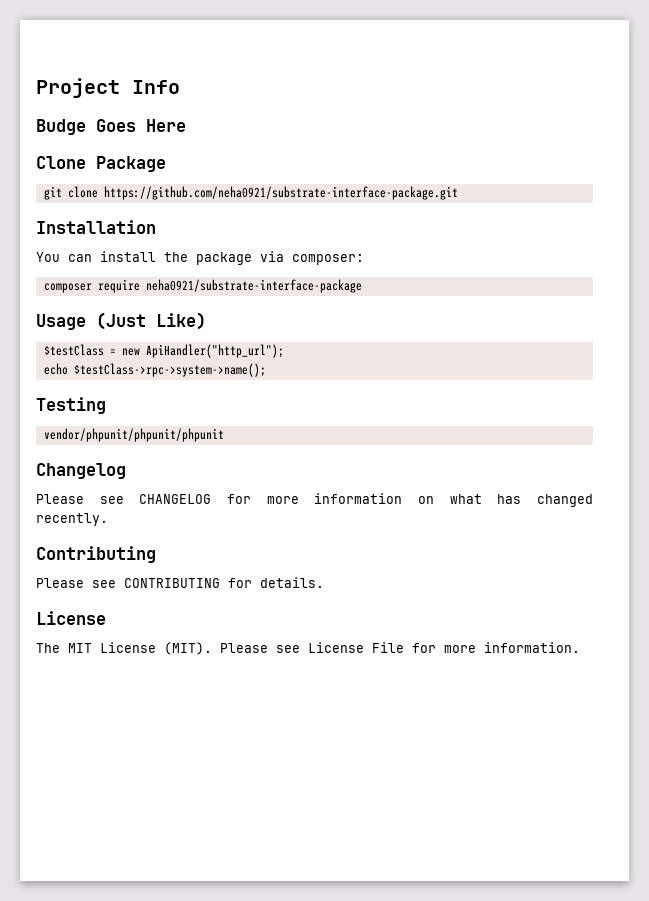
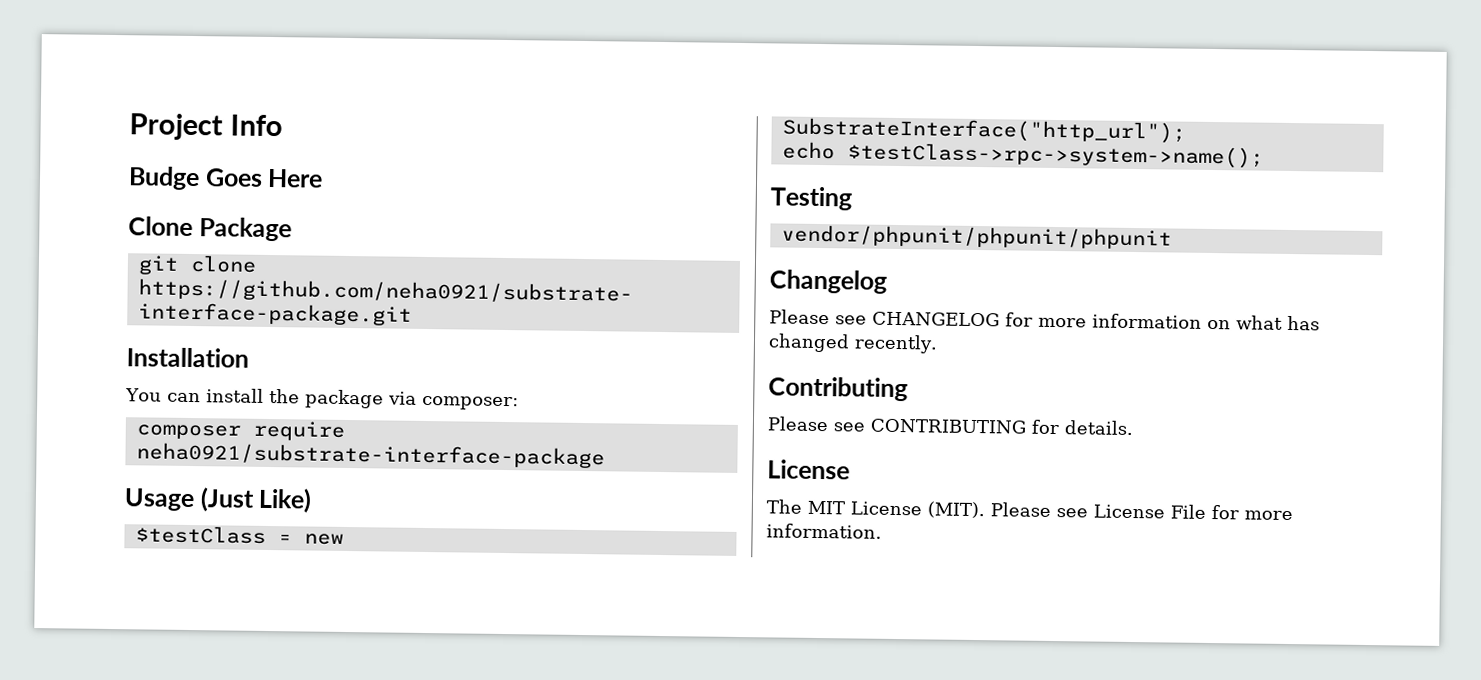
[145,344,284,358] ApiHandler("http_url"); -> [781,117,1186,144] SubstrateInterface("http_url");

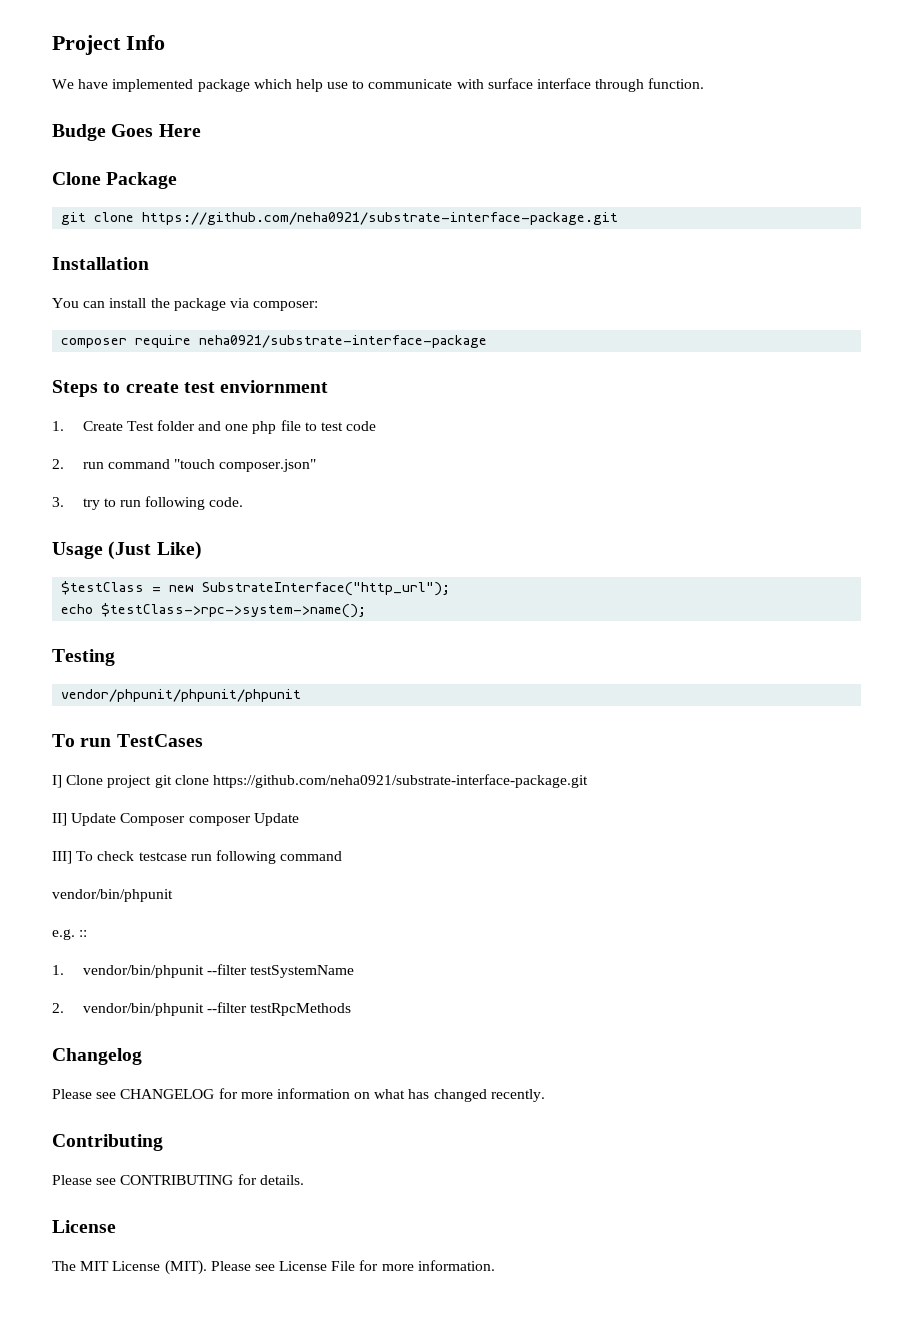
(283, 125) none -> [52,78,705,92] // We have implemented package which help use to communicate with surface interface through function.
(605, 455) none -> [52,380,329,397] [52,420,377,434] [52,459,317,472] [52,496,244,510] // Steps to create test enviornment // 1. Create Test folder and one php file to test code // 2. run command "touch composer.json" // 3. try to run following code.
(1172, 237) none -> [52,734,203,747] [52,774,588,788] [52,813,299,826] [52,850,343,864] [52,889,173,902] [52,929,88,940] [52,964,354,978] [52,1002,351,1016] // To run TestCases // I] Clone project git clone https://github.com/neha0921/substrate-interface-package.git // II] Update Composer composer Update // III] To check testcase run following command // vendor/bin/phpunit // e.g. :: // 1. vendor/bin/phpunit --filter testSystemName // 2. vendor/bin/phpunit --filter testRpcMethods

